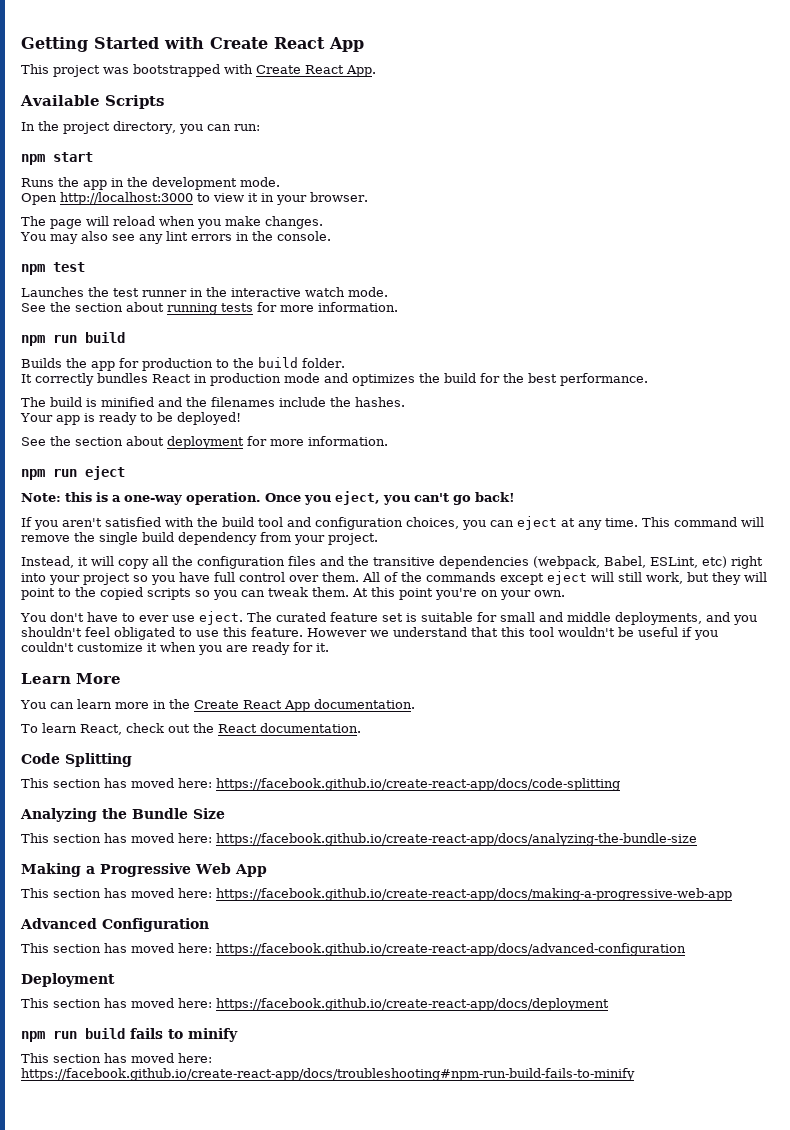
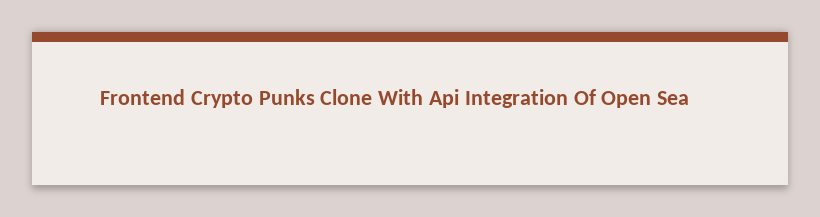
[21,37,364,52] [21,64,376,77] [20,95,164,109] [21,121,260,134] [21,152,93,165] [21,177,280,190] [21,192,368,205] [21,216,323,229] [20,231,331,244] [21,262,85,275] [21,287,388,297] [21,302,398,315] [21,332,125,346] [21,357,345,371] [21,373,648,386] [21,397,405,407] [20,412,241,425] [21,436,388,449] [21,466,125,480] [21,491,515,505] [21,516,764,530] [21,532,378,545] [21,556,763,569] [21,571,767,585] [21,587,565,600] [20,611,757,625] [21,627,718,640] [21,642,329,655] [21,673,121,684] [20,699,415,712] [21,723,361,735] [21,753,132,767] [21,778,620,791] [20,808,225,822] [21,833,697,846] [21,863,267,877] [21,888,732,901] [20,918,209,932] [21,943,686,956] [21,973,115,987] [21,998,609,1011] [21,1028,238,1042] [21,1053,212,1063] [21,1068,635,1081] Getting Started with Create React App // This project was bootstrapped with Create React App. // Available Scripts // In the project directory, you can run: // npm start // Runs the app in the development mode. // Open http://localhost:3000 to view it in your browser. // The page will reload when you make changes. // You may also see any lint errors in the console. // npm test // Launches the test runner in the interactive watch mode. // See the section about running tests for more information. // npm run build // Builds the app for production to the build folder. // It correctly bundles React in production mode and optimizes the build for the best performance. // The build is minified and the filenames include the hashes. // Your app is ready to be deployed! // See the section about deployment for more information. // npm run eject // Note: this is a one-way operation. Once you eject, you can't go back! // If you aren't satisfied with the build tool and configuration choices, you can eject at any time. This command will remove the single build dependency from your project. // Instead, it will copy all the configuration files and the transitive dependencies (webpack, Babel, ESLint, etc) right into your project so you have full control over them. All of the commands except eject will still work, but they will point to the copied scripts so you can tweak them. At this point you're on your own. // You don't have to ever use eject. The curated feature set is suitable for small and middle deployments, and you shouldn't feel obligated to use this feature. However we understand that this tool wouldn't be useful if you couldn't customize it when you are ready for it. // Learn More // You can learn more in the Create React App documentation. // To learn React, check out the React documentation. // Code Splitting // This section has moved here: https://facebook.github.io/create-react-app/docs/code-splitting // Analyzing the Bundle Size // This section has moved here: https://facebook.github.io/create-react-app/docs/analyzing-the-bundle-size // Making a Progressive Web App // This section has moved here: https://facebook.github.io/create-react-app/docs/making-a-progressive-web-app // Advanced Configuration // This section has moved here: https://facebook.github.io/create-react-app/docs/advanced-configuration // Deployment // This section has moved here: https://facebook.github.io/create-react-app/docs/deployment // npm run build fails to minify // This section has moved here: https://facebook.github.io/create-react-app/docs/troubleshooting#npm-run-build-fails-to-minify -> [100,89,690,108] Frontend Crypto Punks Clone With Api Integration Of Open Sea

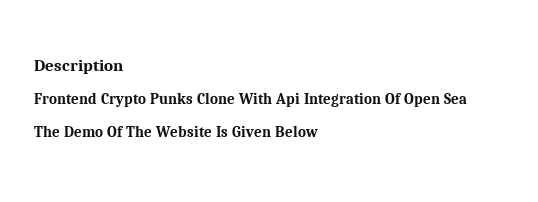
(100, 97) none -> [34,59,123,74] Description //
(690, 98) none -> [34,125,319,137] // The Demo Of The Website Is Given Below

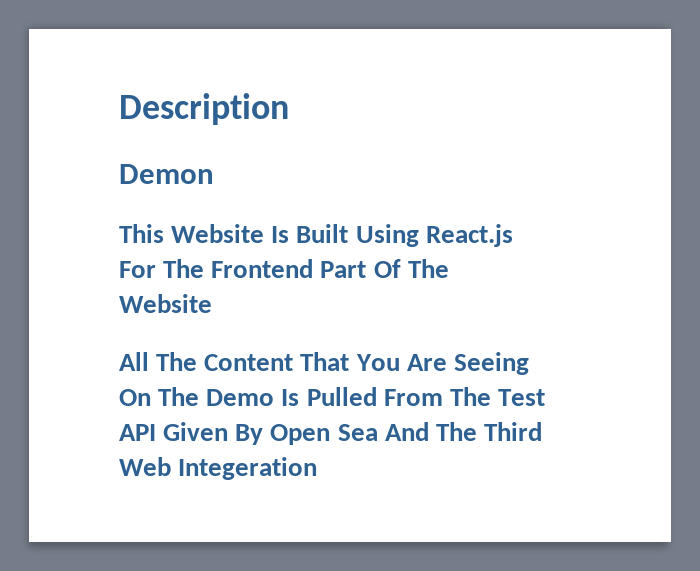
[34,92,468,107] [34,125,319,137] Frontend Crypto Punks Clone With Api Integration Of Open Sea // The Demo Of The Website Is Given Below -> [119,164,214,184] [119,224,513,247] [119,259,449,278] [119,294,212,313] [119,352,529,375] [119,387,546,406] [119,422,543,445] [119,457,318,480] Demon // This Website Is Built Using React.js For The Frontend Part Of The Website // All The Content That You Are Seeing On The Demo Is Pulled From The Test API Given By Open Sea And The Third Web Integeration

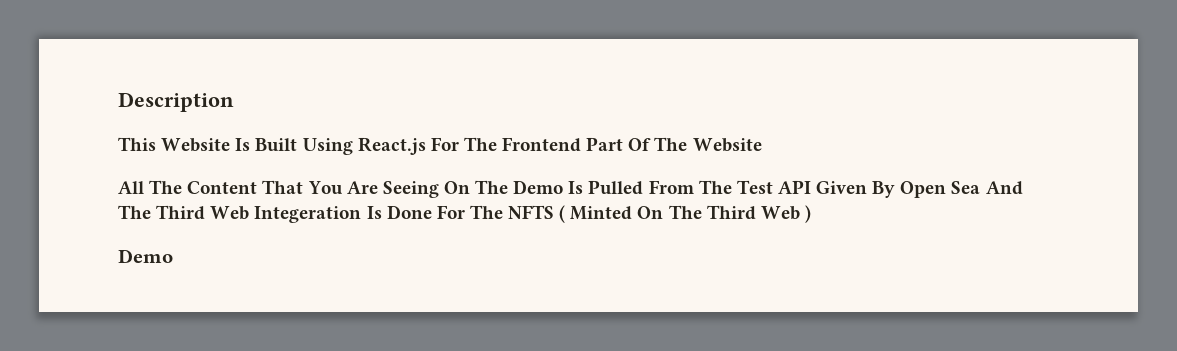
[119,164,214,184] // Demon -> (234, 102) none
(318, 468) none -> [366,205,811,223] [118,249,173,263] Is Done For The NFTS ( Minted On The Third Web ) // Demo

